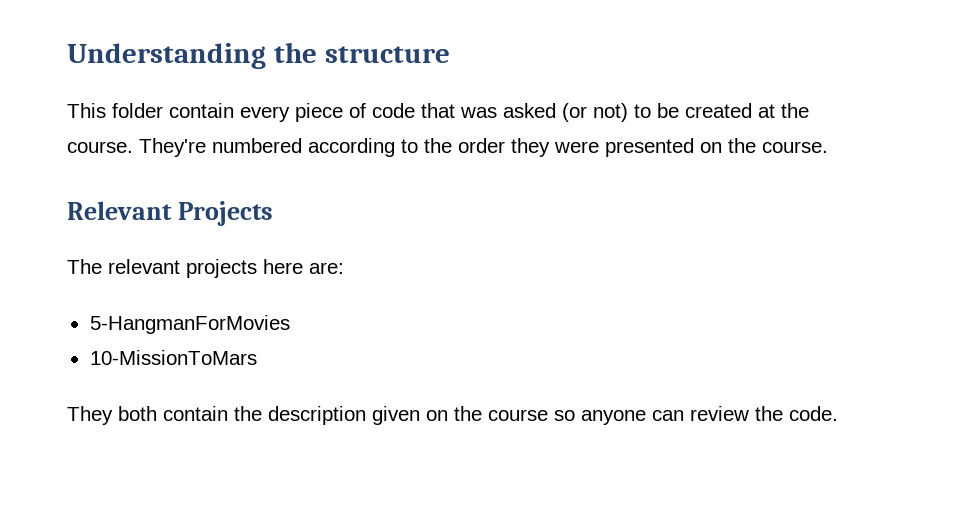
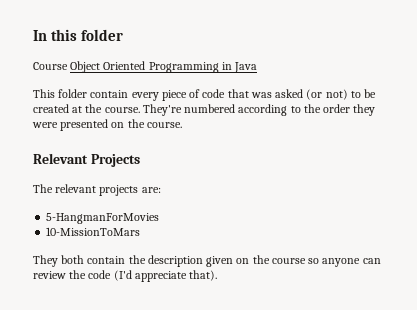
[67,42,450,69] Understanding the structure -> [33,29,124,41] [33,61,258,73] In this folder // Course Object Oriented Programming in Java
[263,259,303,274] here -> (139, 190) none
[789,406,838,421] code. -> [88,270,218,282] code (I'd appreciate that).

